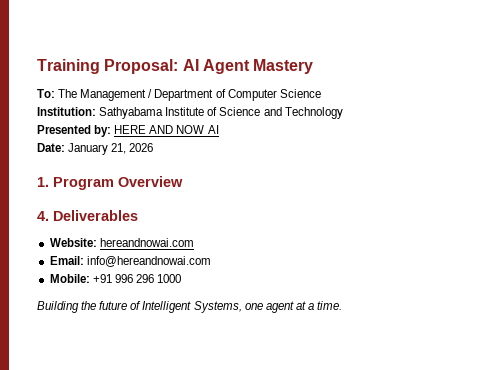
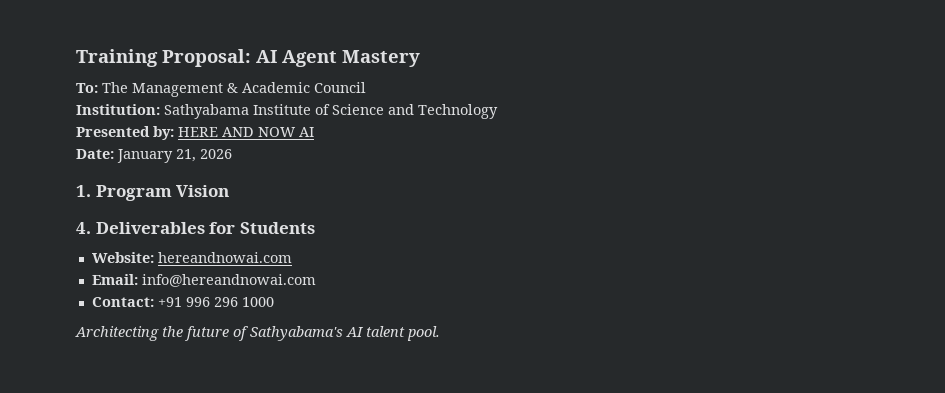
[148,89,321,101] / Department of Computer Science -> [227,82,366,93] & Academic Council
[118,176,183,187] Overview -> [176,185,230,197] Vision
(138, 215) none -> [209,222,315,234] for Students
[49,274,90,283] Mobile: -> [91,297,154,307] Contact:
[37,301,79,313] Building -> [75,326,159,341] Architecting
[142,301,343,313] Intelligent Systems, one agent at a time. -> [250,326,440,341] Sathyabama's AI talent pool.

